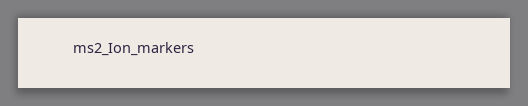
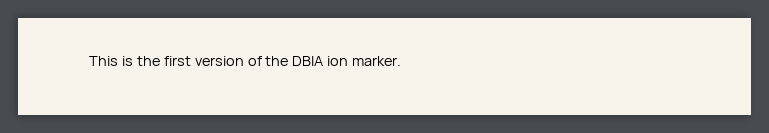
[73,42,194,56] ms2_Ion_markers -> [89,56,402,66] This is the first version of the DBIA ion marker.

